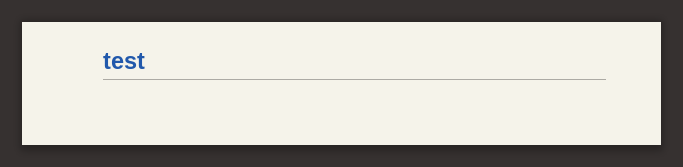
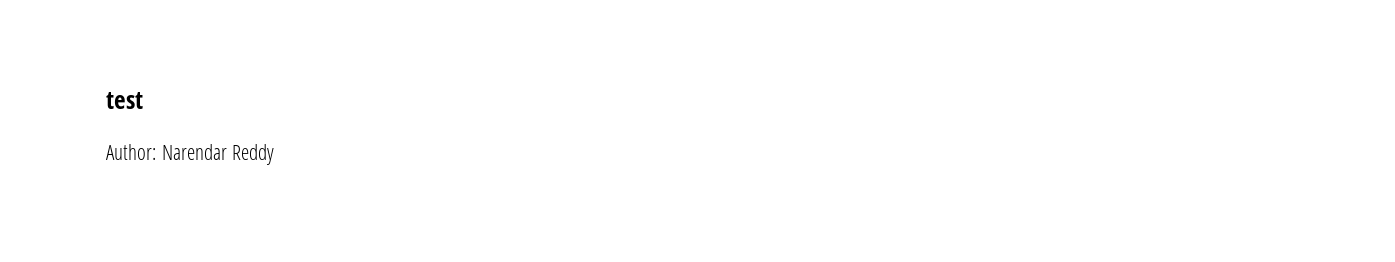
(145, 61) none -> [106,144,275,165] // Author: Narendar Reddy

